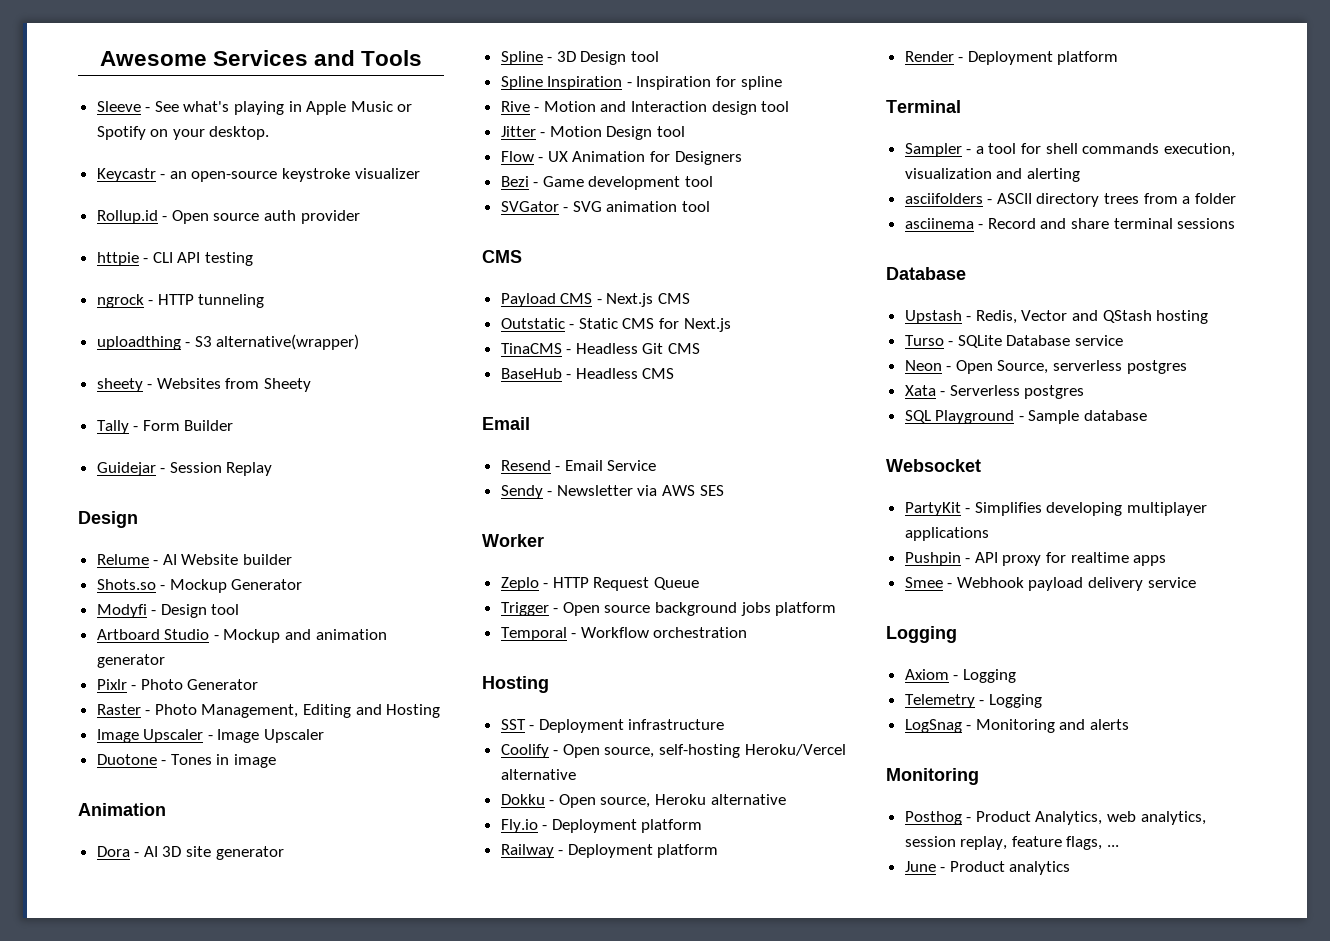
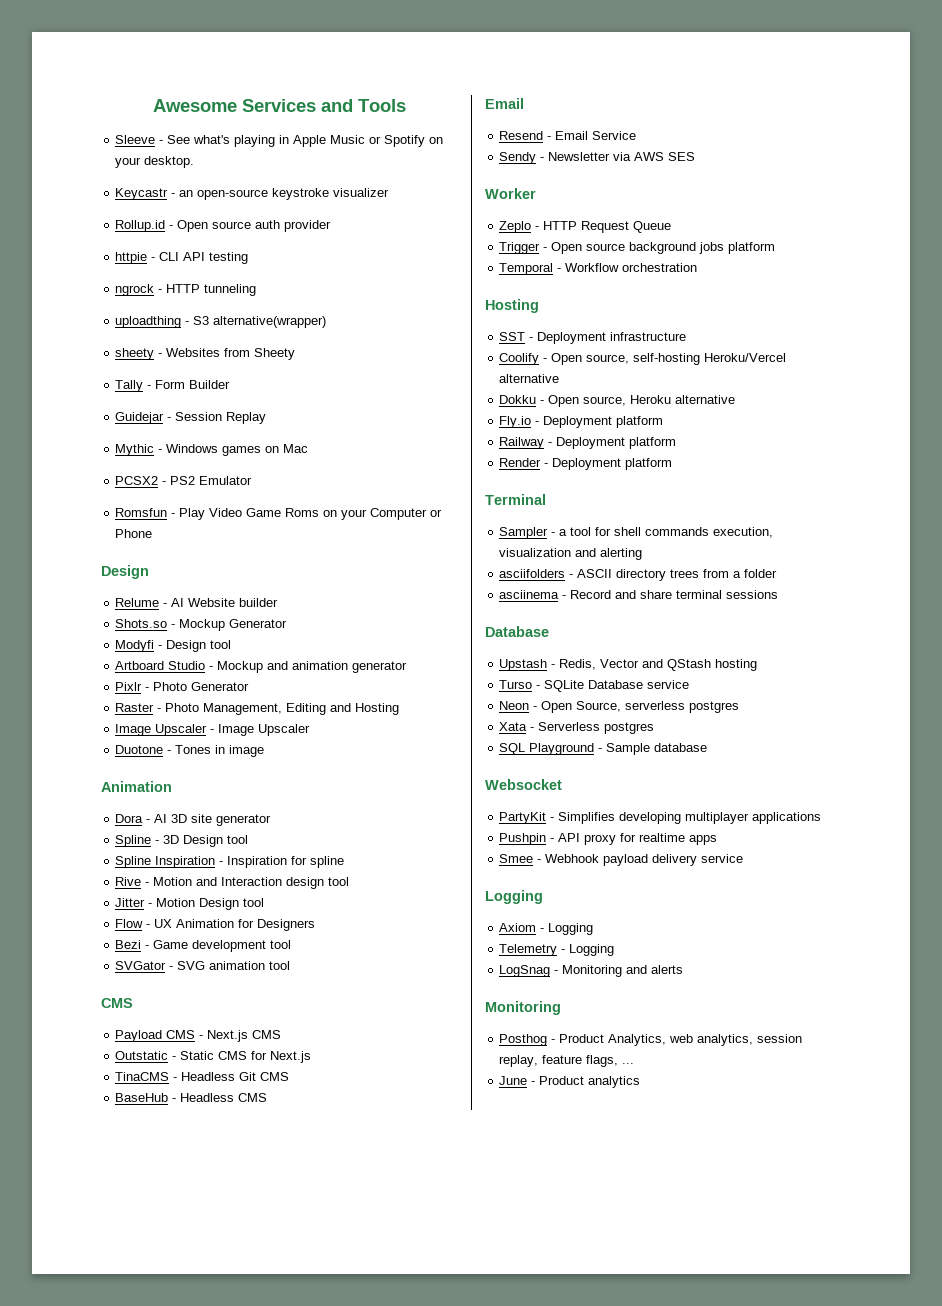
(273, 469) none -> [115,444,309,456] [115,476,253,485] [115,508,443,520] [115,529,153,538] // Mythic - Windows games on Mac // PCSX2 - PS2 Emulator // Romsfun - Play Video Game Roms on your Computer or Phone

